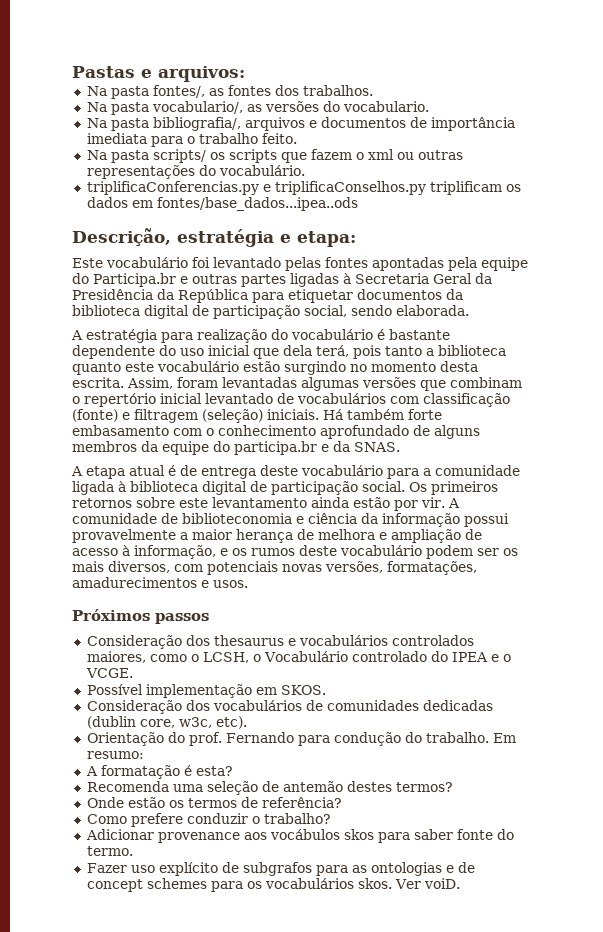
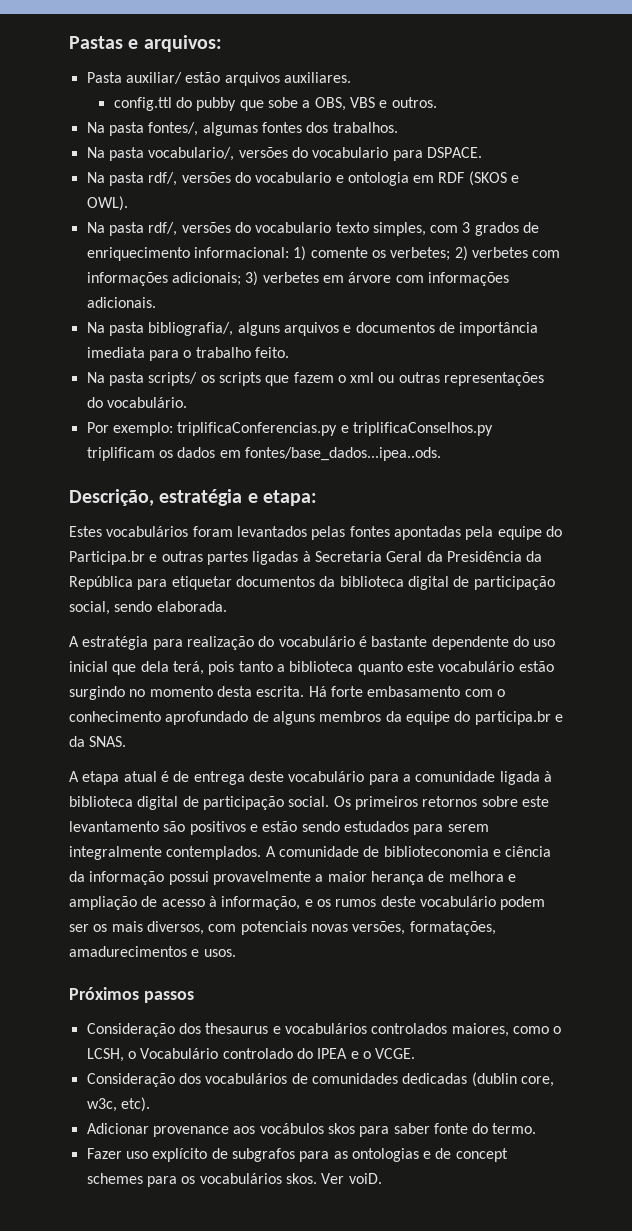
(245, 74) none -> [86,72,351,86] [113,97,437,111] // Pasta auxiliar/ estão arquivos auxiliares. // config.ttl do pubby que sobe a OBS, VBS e outros.
[208,88,224,96] as -> [202,122,258,136] algumas
[246,101,429,112] as versões do vocabulario. -> [238,147,482,161] [86,171,520,186] [86,196,128,211] [86,222,540,236] [86,246,561,261] [86,271,509,286] [86,297,156,308] versões do vocabulario para DSPACE. // Na pasta rdf/, versões do vocabulario e ontologia em RDF (SKOS e OWL). // Na pasta rdf/, versões do vocabulario texto simples, com 3 grados de enriquecimento informacional: 1) comente os verbetes; 2) verbetes com informações adicionais; 3) verbetes em árvore com informações adicionais.
(241, 124) none -> [237,322,280,336] alguns
(305, 170) none -> [86,422,173,436] Por exemplo:
[156,197,358,211] fontes/base_dados...ipea..ods -> [244,447,441,461] fontes/base_dados...ipea..ods.
[72,257,281,268] Este vocabulário foi levantado -> [69,526,307,537] Estes vocabulários foram levantados
[127,377,522,391] [72,393,510,407] [72,409,404,423] Assim, foram levantadas algumas versões que combinam o repertório inicial levantado de vocabulários com classificação (fonte) e filtragem (seleção) iniciais. Há também -> [308,686,327,697] Há
[311,497,445,511] ainda estão por vir. -> [163,821,489,835] [69,846,262,860] são positivos e estão sendo estudados para serem integralmente contemplados.
[86,684,326,698] // Possível implementação em SKOS. -> (416, 1053) none
[86,732,516,746] [86,751,144,759] [85,765,233,779] [86,781,453,795] [86,797,342,808] [86,813,331,827] // Orientação do prof. Fernando para condução do trabalho. Em resumo: // A formatação é esta? // Recomenda uma seleção de antemão destes termos? // Onde estão os termos de referência? // Como prefere conduzir o trabalho? -> (150, 1104) none

